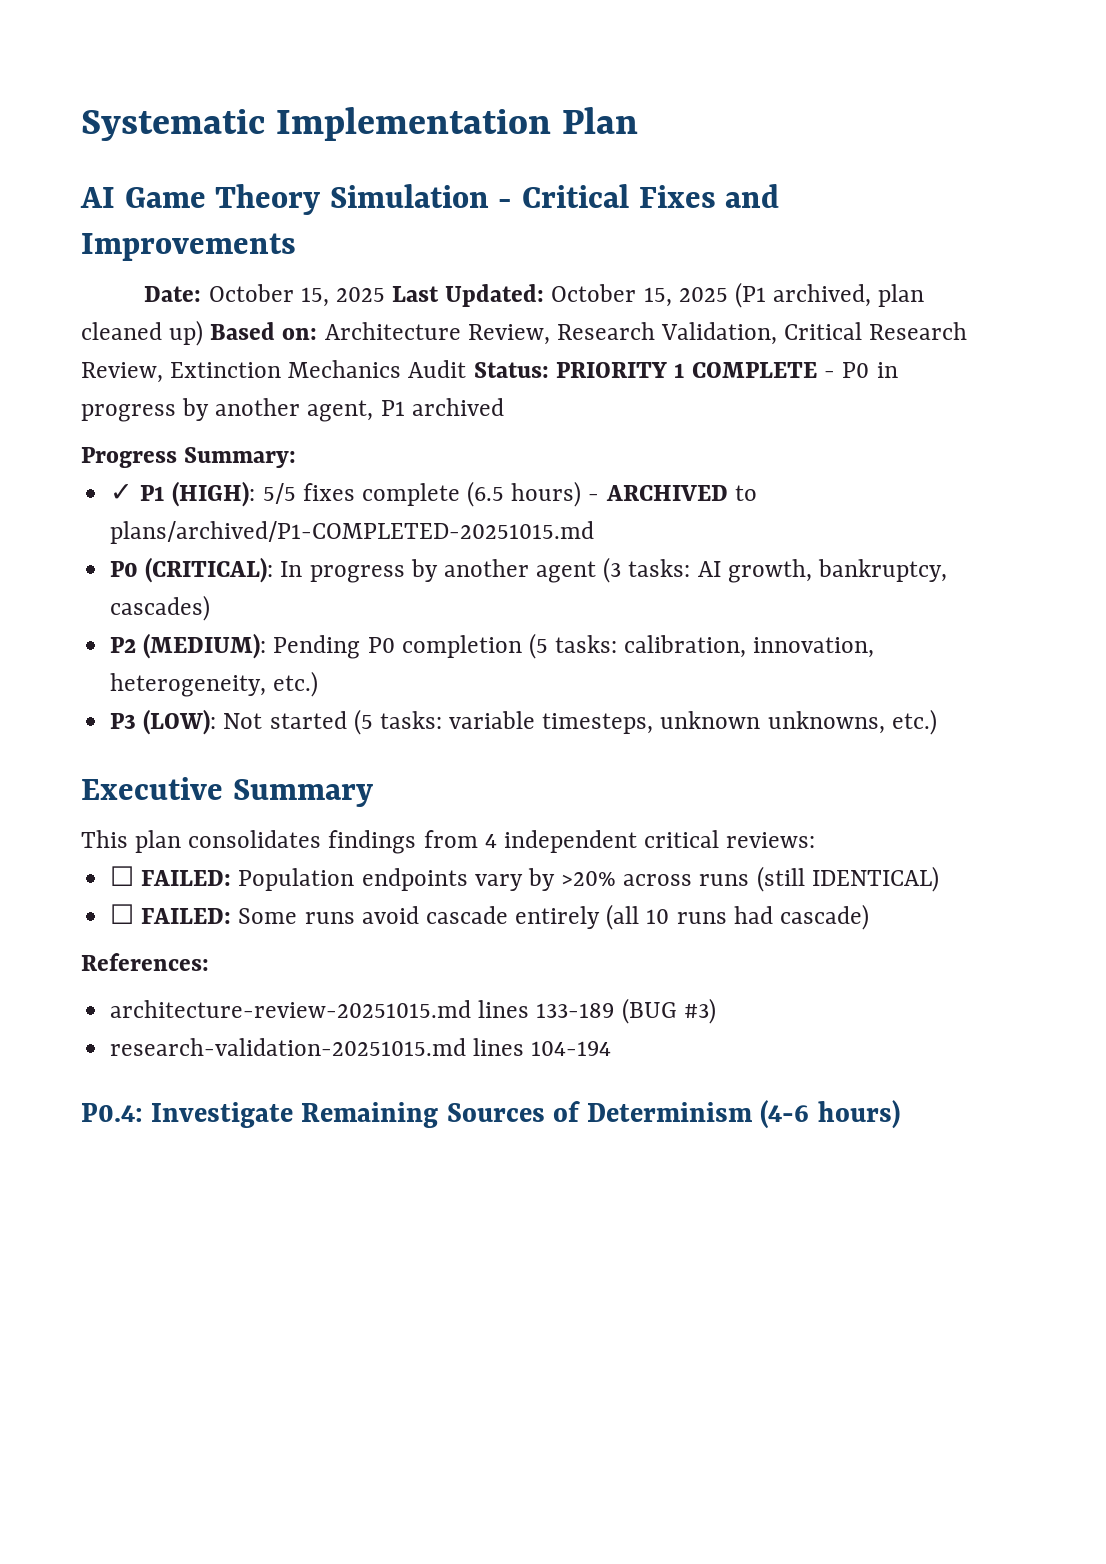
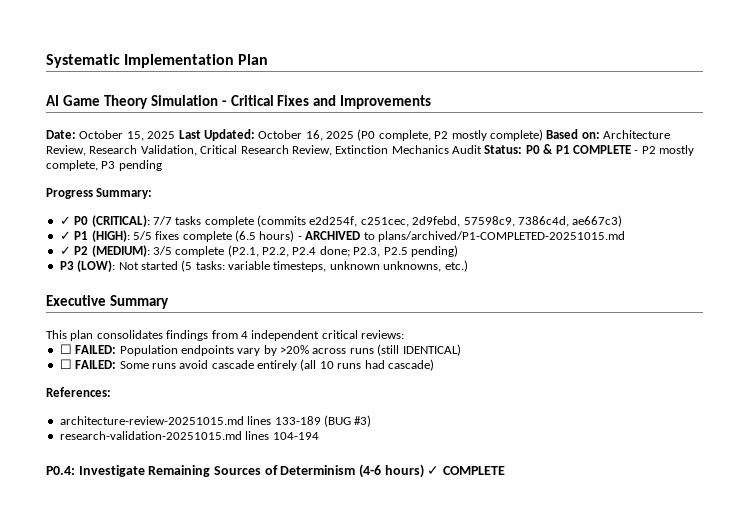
[643,282,925,308] [81,320,204,346] 15, 2025 (P1 archived, plan cleaned up) -> [305,129,543,141] 16, 2025 (P0 complete, P2 mostly complete)
[555,362,898,378] [81,398,504,422] [81,447,297,468] PRIORITY 1 COMPLETE - P0 in progress by another agent, P1 archived // Progress Summary: -> [525,144,694,156] [46,160,162,171] [46,188,153,199] [59,215,623,227] P0 & P1 COMPLETE - P2 mostly complete, P3 pending // Progress Summary: // ✓ P0 (CRITICAL): 7/7 tasks complete (commits e2d254f, c251cec, 2d9febd, 57598c9, 7386c4d, ae667c3)
[110,557,947,583] [110,595,211,621] [110,633,875,659] [110,671,319,697] P0 (CRITICAL): In progress by another agent (3 tasks: AI growth, bankruptcy, cascades) // P2 (MEDIUM): Pending P0 completion (5 tasks: calibration, innovation, heterogeneity, etc.) -> [59,245,458,257] ✓ P2 (MEDIUM): 3/5 complete (P2.1, P2.2, P2.4 done; P2.3, P2.5 pending)
(900, 1114) none -> [427,466,505,475] ✓ COMPLETE

